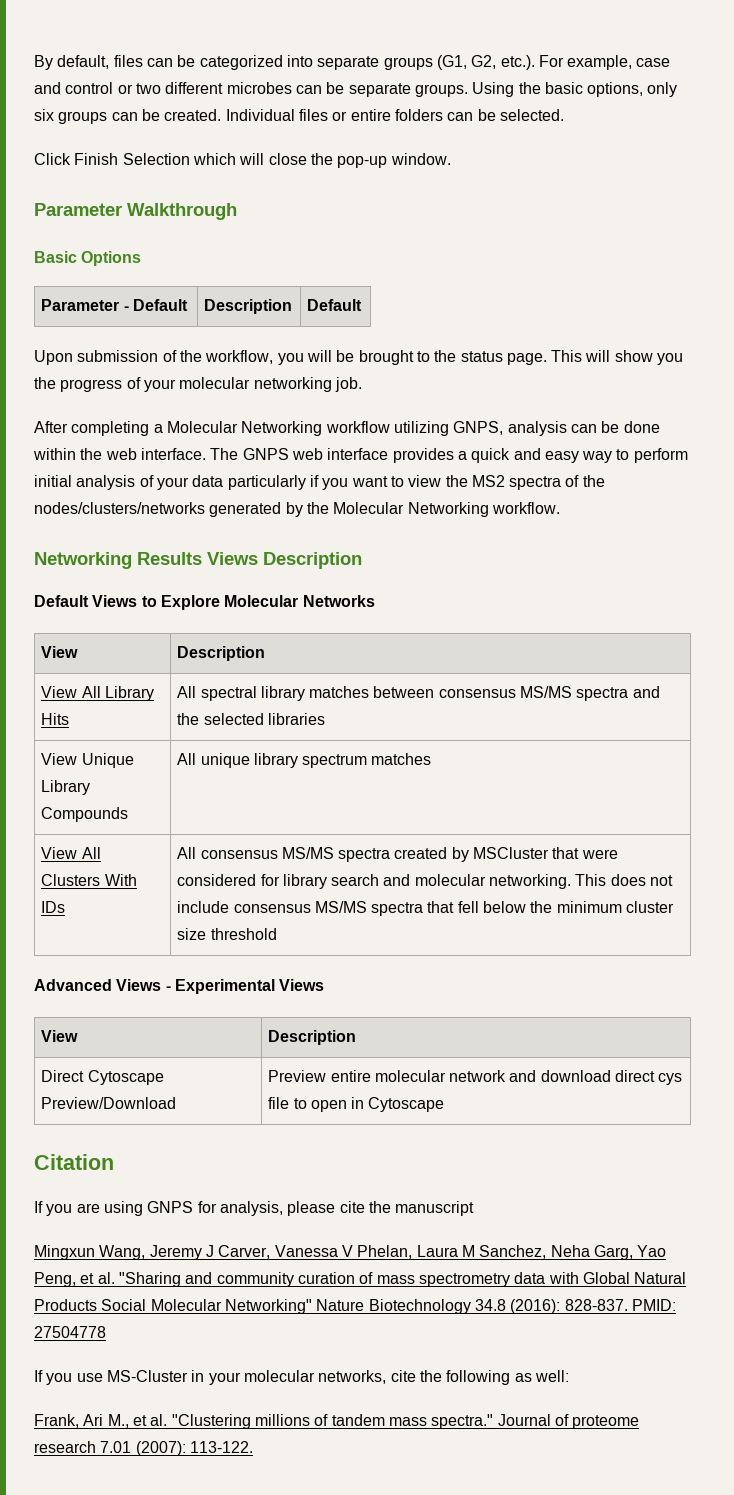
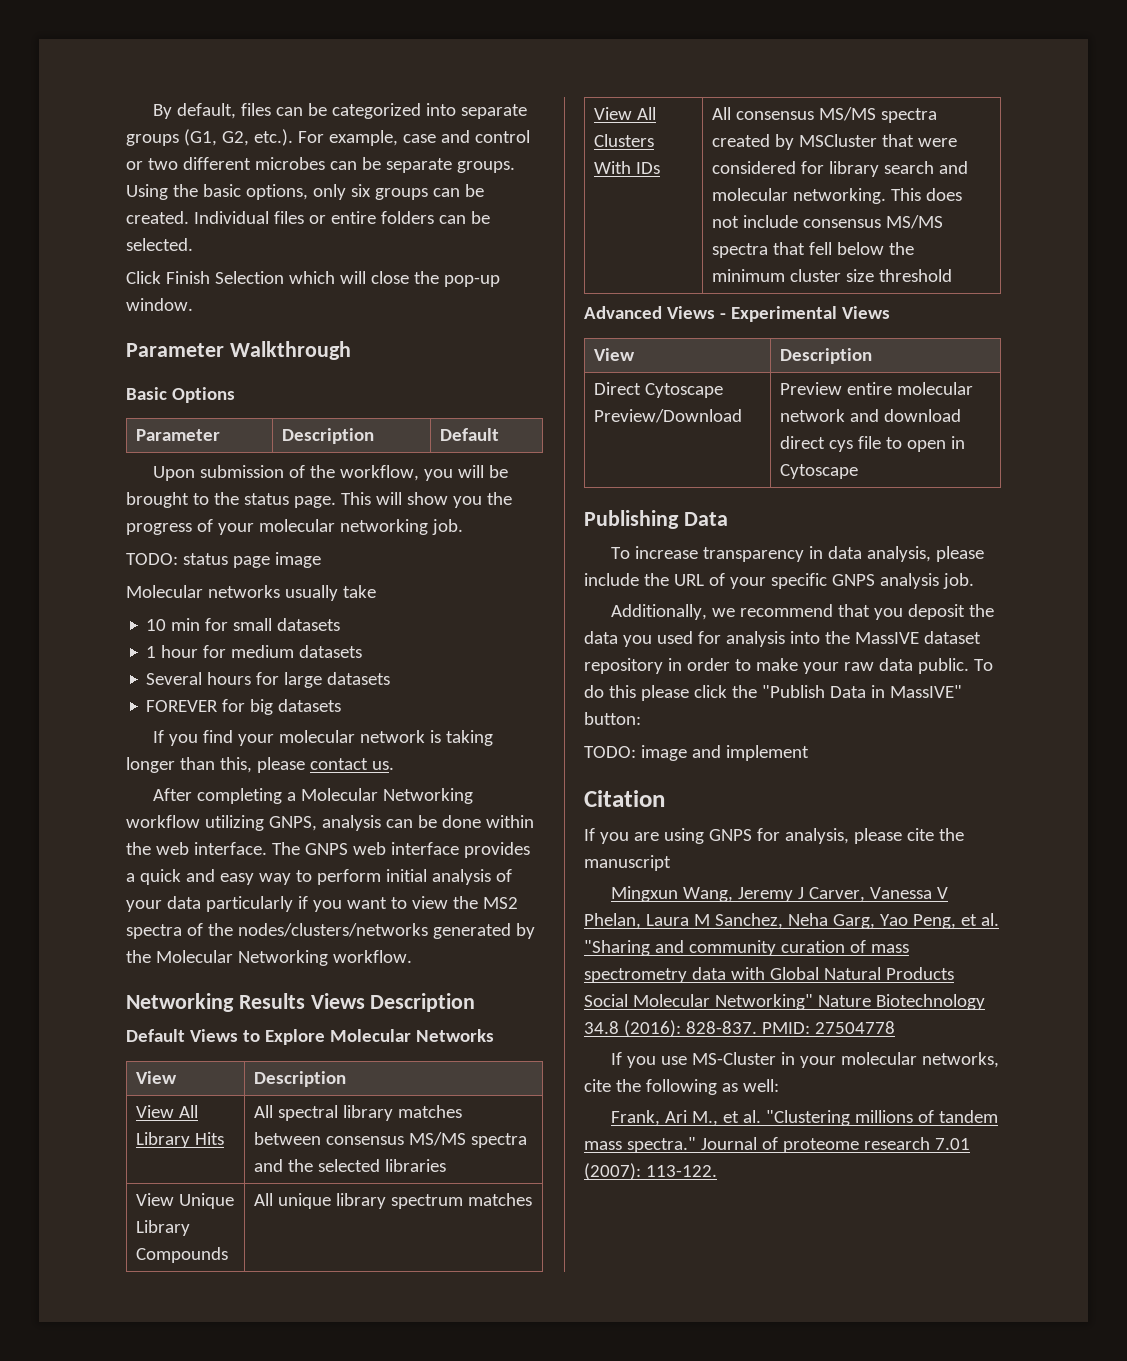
[123,299,188,311] - Default -> (220, 435) none
(362, 384) none -> [126,552,321,568] [126,585,376,601] [146,618,341,631] [146,645,363,658] [146,672,391,688] [146,699,342,715] [152,730,493,746] [126,757,394,773] // TODO: status page image // Molecular networks usually take // 10 min for small datasets // 1 hour for medium datasets // Several hours for large datasets // FOREVER for big datasets // If you find your molecular network is taking longer than this, please contact us.
(445, 1104) none -> [584,510,728,529] [610,546,984,562] [584,573,974,589] [610,604,994,620] [584,631,981,647] [584,658,993,674] [584,685,962,701] [584,712,641,725] [584,745,809,761] // Publishing Data // To increase transparency in data analysis, please include the URL of your specific GNPS analysis job. // Additionally, we recommend that you deposit the data you used for analysis into the MassIVE dataset repository in order to make your raw data public. To do this please click the "Publish Data in MassIVE" button: // TODO: image and implement

